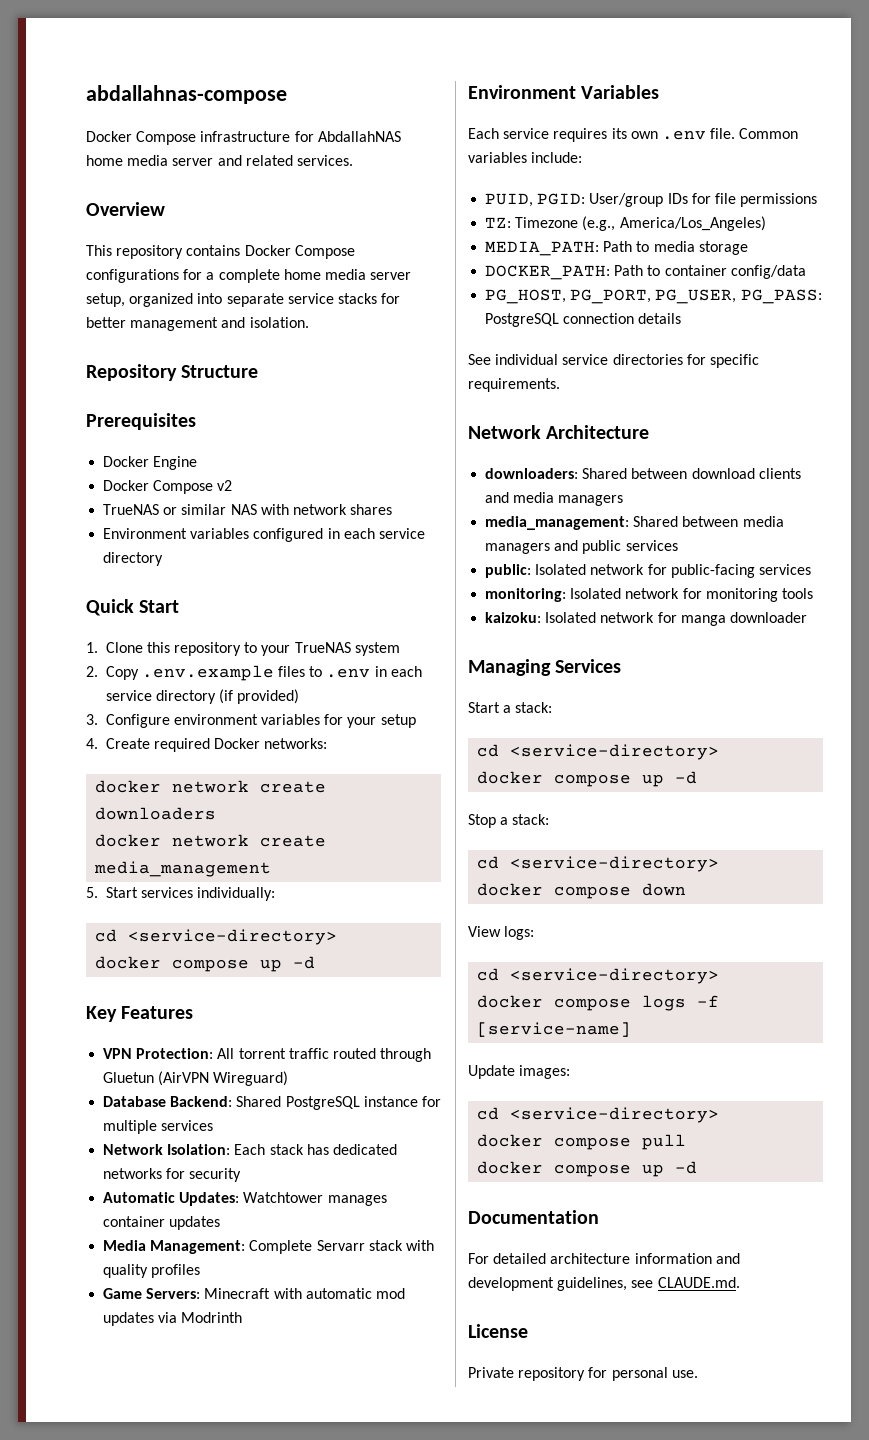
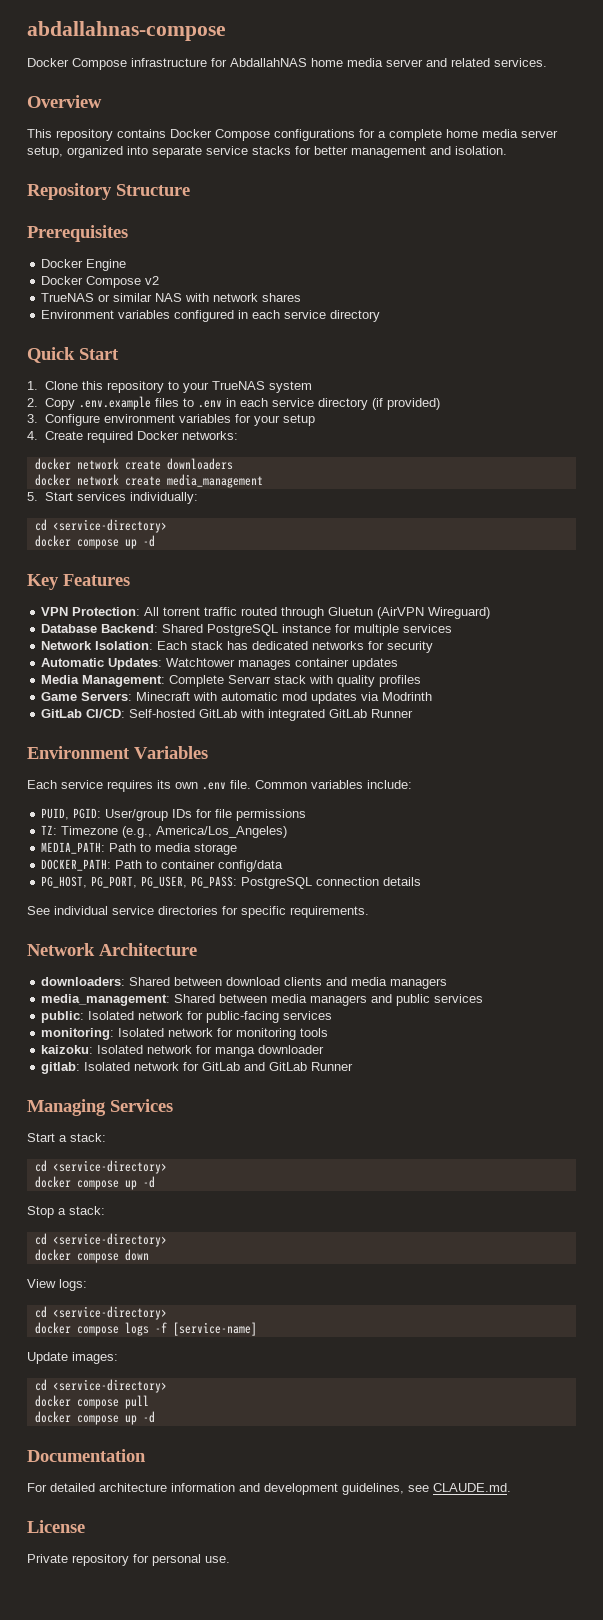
(243, 1317) none -> [41,709,414,721] // GitLab CI/CD: Self-hosted GitLab with integrated GitLab Runner
(807, 617) none -> [41,1062,354,1074] // gitlab: Isolated network for GitLab and GitLab Runner

